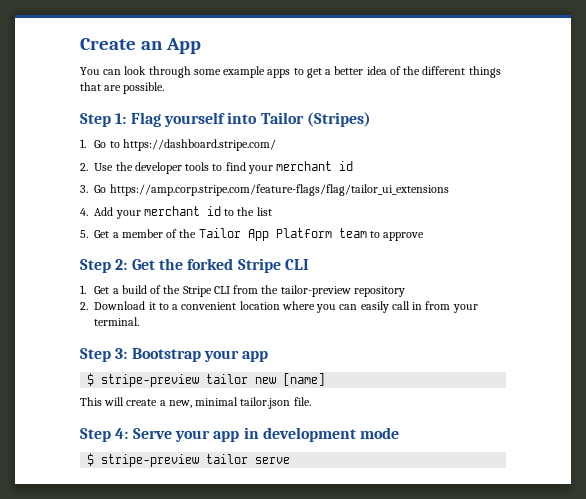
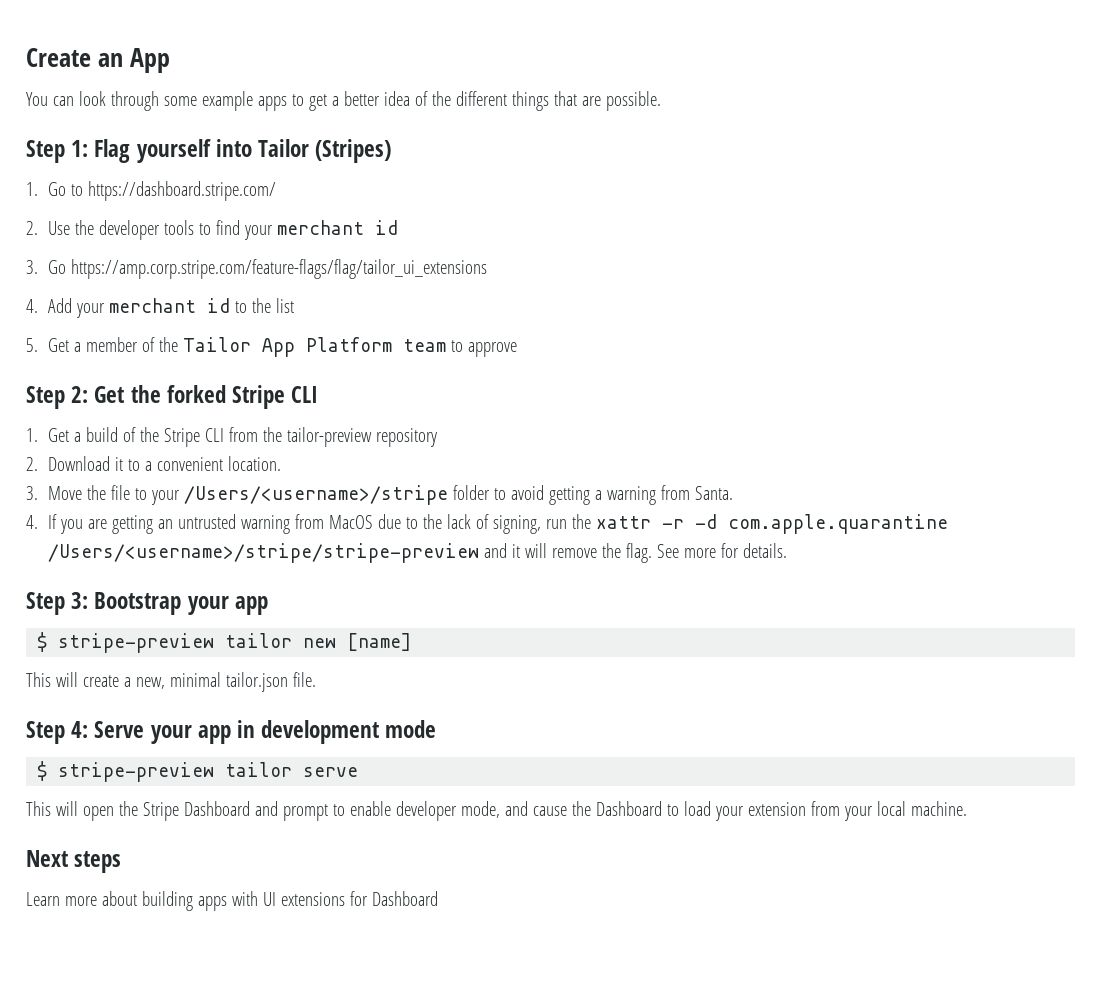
[239,301,478,313] [94,317,140,326] location where you can easily call in from your terminal. -> [227,456,281,471] [26,485,733,505] [26,514,948,534] [47,543,787,563] location. // 3. Move the file to your /Users/<username>/stripe folder to avoid getting a warning from Santa. // 4. If you are getting an untrusted warning from MacOS due to the lack of signing, run the xattr -r -d com.apple.quarantine /Users/<username>/stripe/stripe-preview and it will remove the flag. See more for details.
(291, 460) none -> [26,801,967,821] [26,850,122,873] [26,891,438,911] // This will open the Stripe Dashboard and prompt to enable developer mode, and cause the Dashboard to load your extension from your local machine. // Next steps // Learn more about building apps with UI extensions for Dashboard

